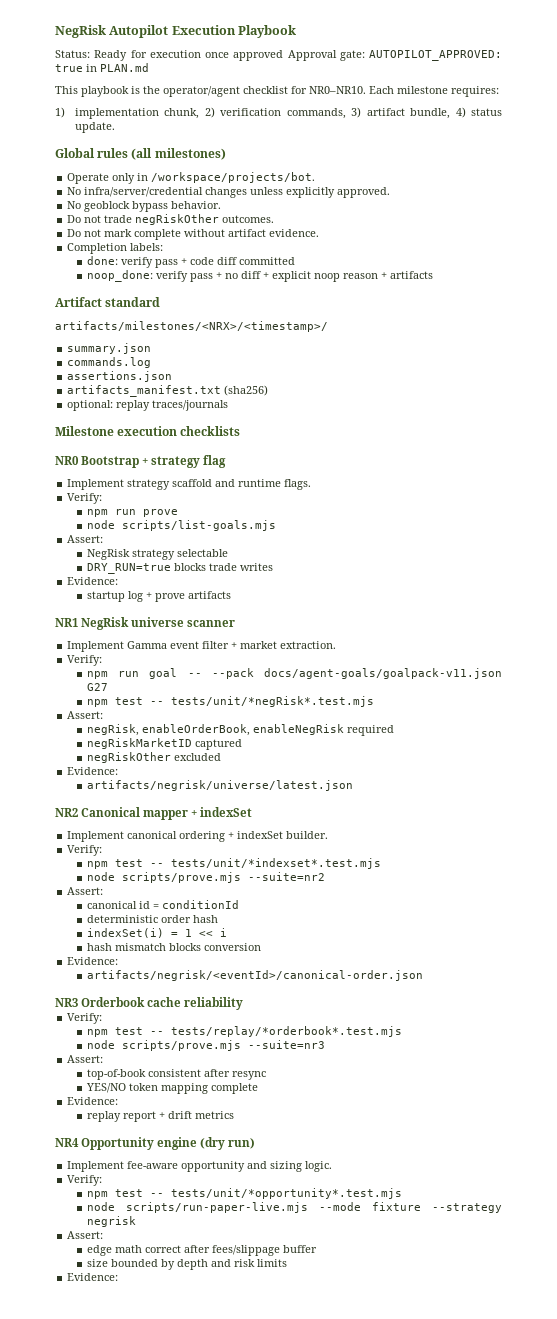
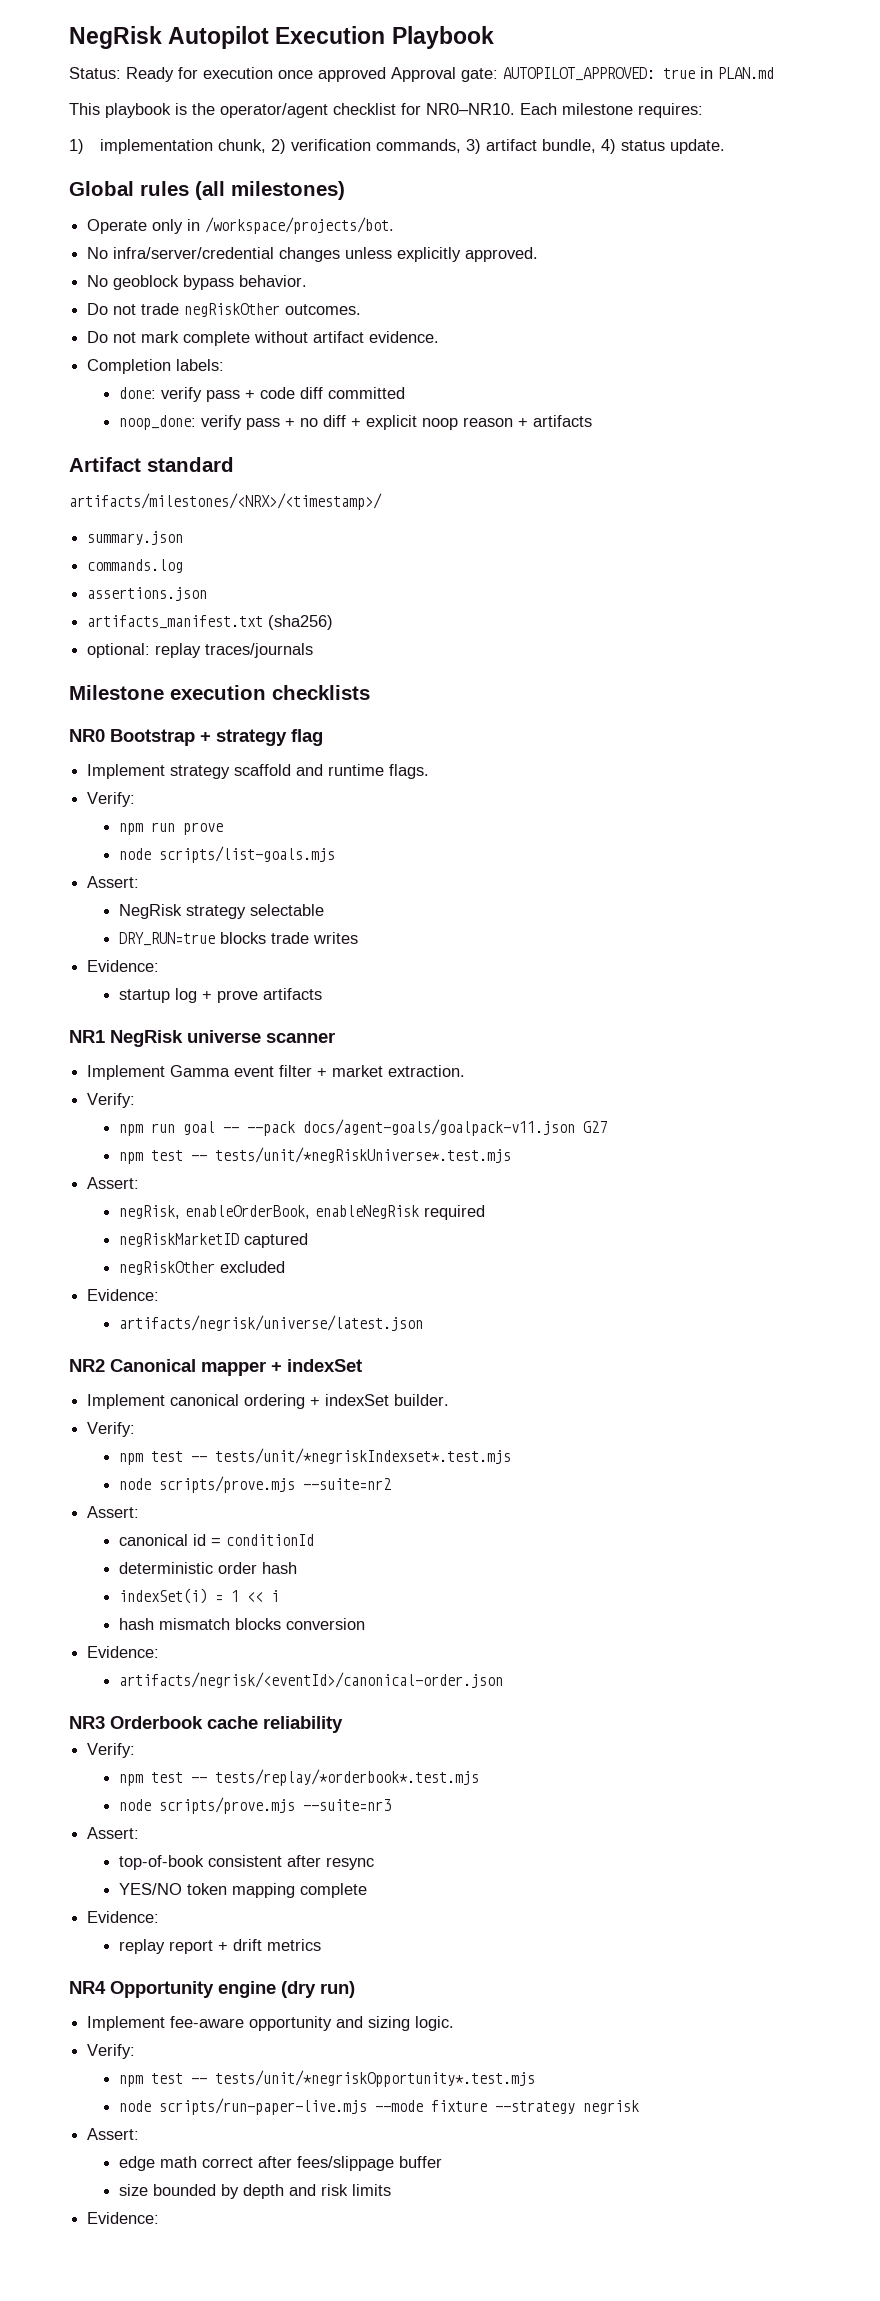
[170,696,374,707] tests/unit/*negRisk*.test.mjs -> [214,1147,511,1163] tests/unit/*negRiskUniverse*.test.mjs
[170,858,381,869] tests/unit/*indexset*.test.mjs -> [214,1448,511,1464] tests/unit/*negriskIndexset*.test.mjs
[170,1188,402,1199] tests/unit/*opportunity*.test.mjs -> [214,2070,535,2087] tests/unit/*negriskOpportunity*.test.mjs

